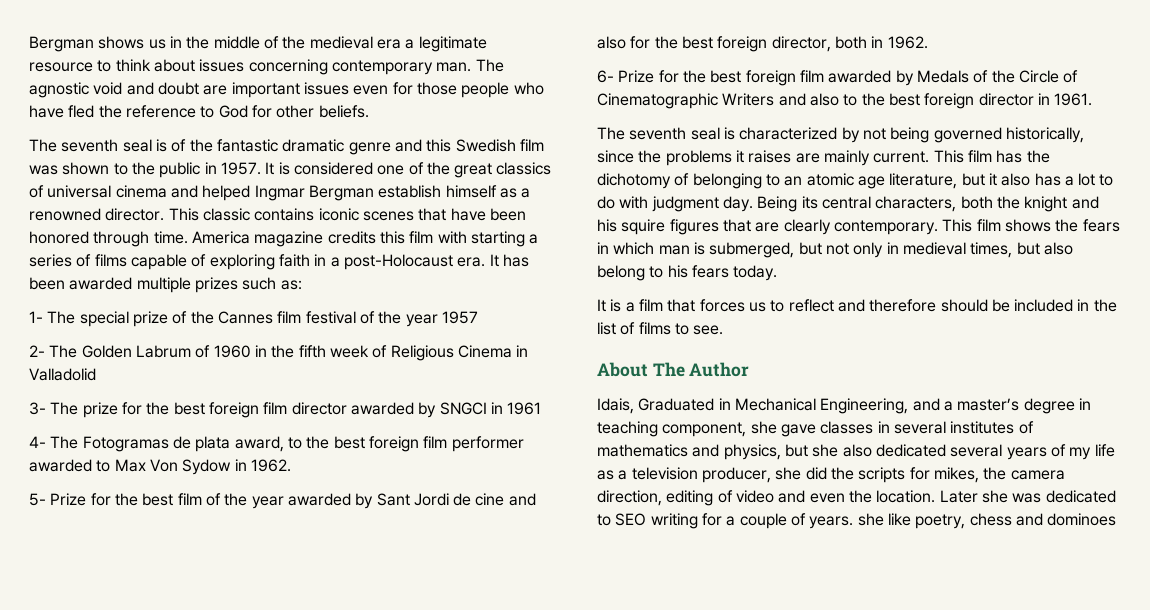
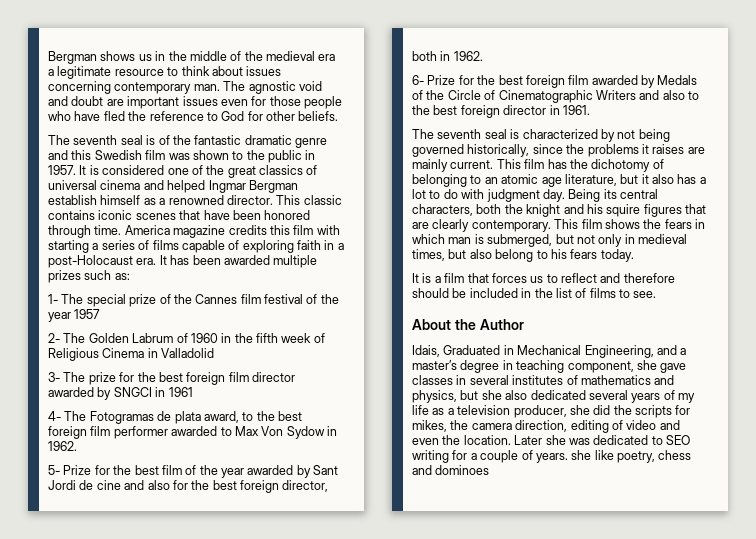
[652,362,685,377] The -> [454,319,476,330] the

